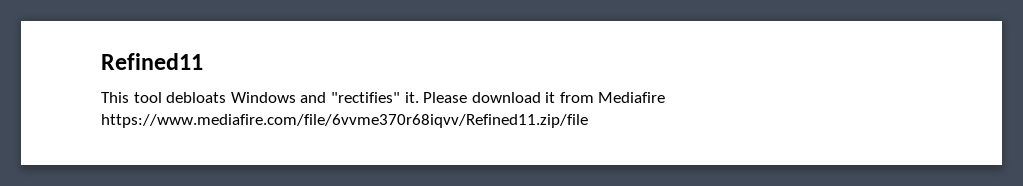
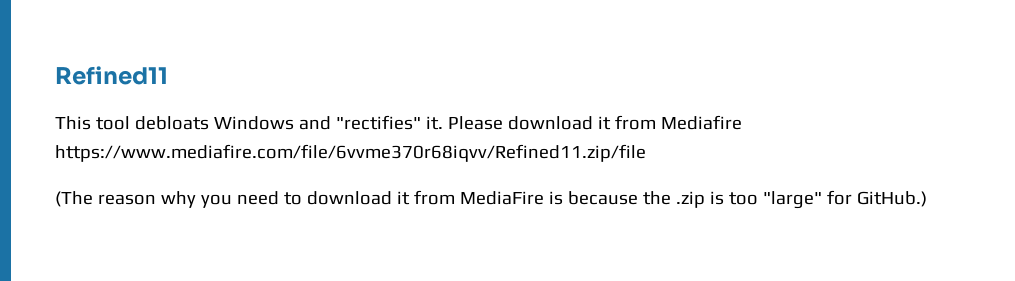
(588, 121) none -> [55,190,927,209] // (The reason why you need to download it from MediaFire is because the .zip is too "large" for GitHub.)

